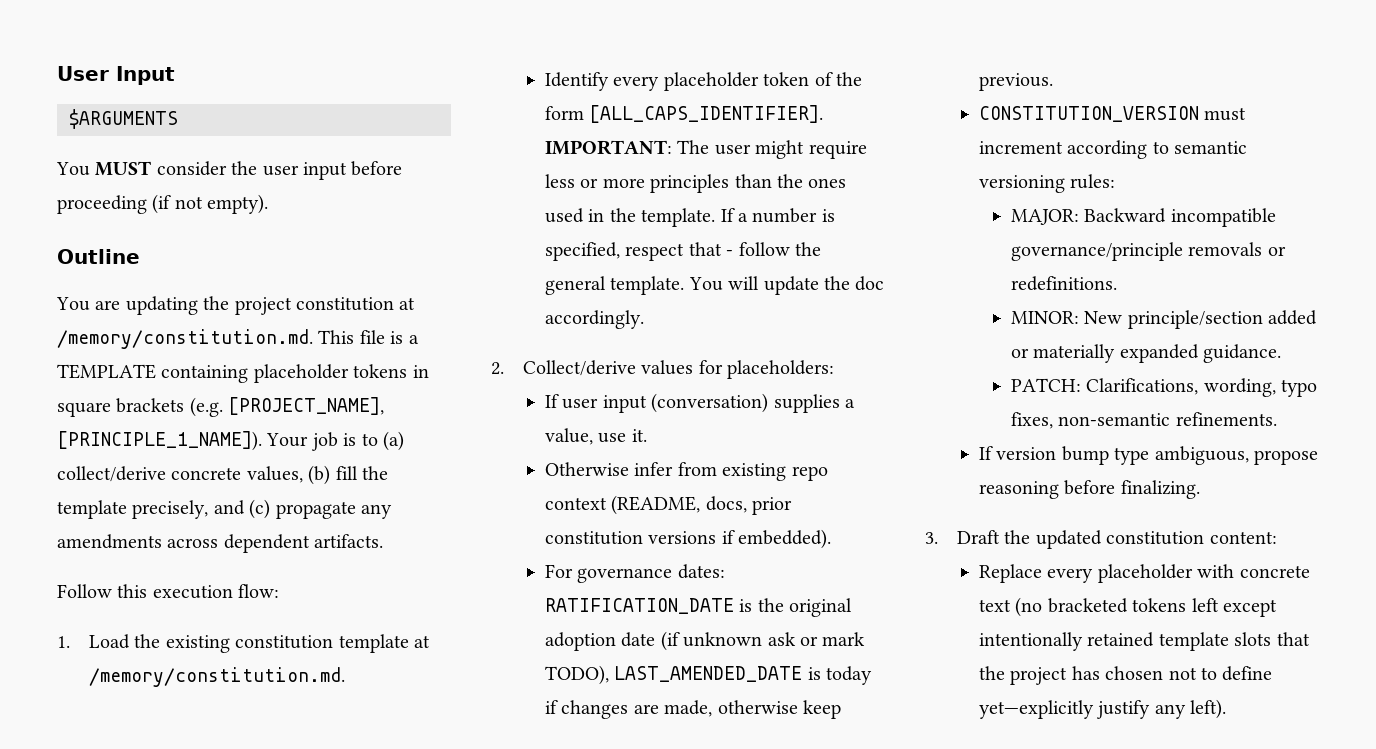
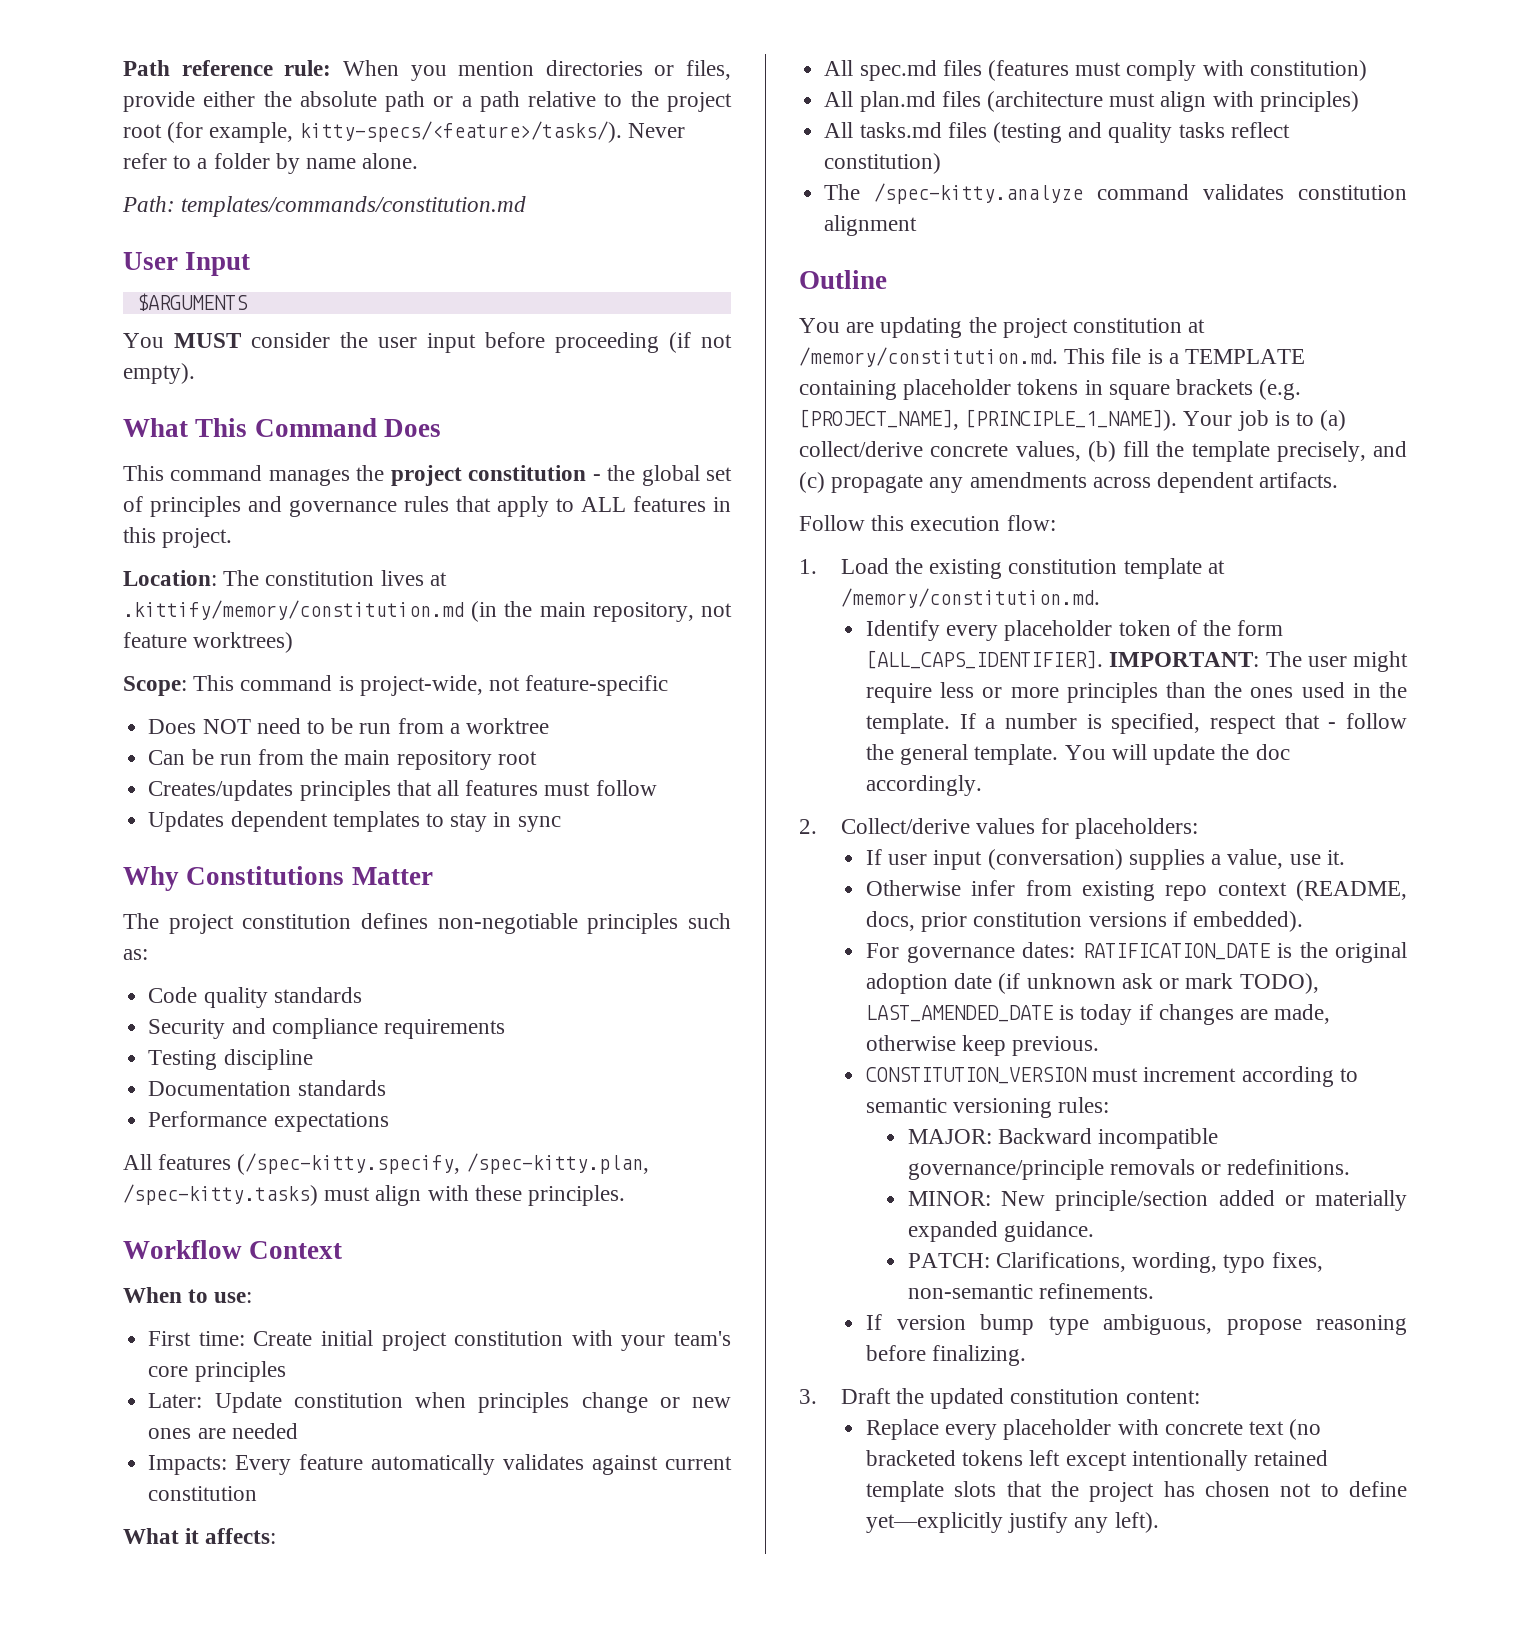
(57, 73) none -> [123,60,731,81] [123,91,732,112] [123,121,685,143] [123,153,419,174] [122,196,527,217] Path reference rule: When you mention directories or files, provide either the absolute path or a path relative to the project root (for example, kitty-specs/<feature>/tasks/). Never refer to a folder by name alone. // Path: templates/commands/constitution.md //
(269, 204) none -> [123,418,441,437] [123,465,732,486] [123,496,731,517] [123,527,233,548] [123,570,447,586] [123,600,732,622] [123,632,294,653] [123,675,669,696] [148,718,549,734] [148,749,537,770] [148,780,657,801] [148,811,561,832] [123,866,433,891] [123,913,731,934] [123,949,148,960] [148,987,362,1008] [148,1018,505,1039] [148,1049,313,1070] [148,1080,386,1096] [148,1111,389,1132] [123,1153,649,1175] [123,1184,626,1206] [123,1240,343,1259] [123,1287,253,1303] [148,1330,731,1351] [148,1361,286,1382] [148,1392,731,1413] [148,1423,298,1439] [148,1454,732,1475] [148,1486,258,1501] [123,1528,277,1544] [824,60,1367,81] [824,91,1359,112] [824,122,1290,143] [824,153,942,174] [824,183,1407,204] [824,215,918,236] // What This Command Does // This command manages the project constitution - the global set of principles and governance rules that apply to ALL features in this project. // Location: The constitution lives at .kittify/memory/constitution.md (in the main repository, not feature worktrees) // Scope: This command is project-wide, not feature-specific // Does NOT need to be run from a worktree // Can be run from the main repository root // Creates/updates principles that all features must follow // Updates dependent templates to stay in sync // Why Constitutions Matter // The project constitution defines non-negotiable principles such as: // Code quality standards // Security and compliance requirements // Testing discipline // Documentation standards // Performance expectations // All features (/spec-kitty.specify, /spec-kitty.plan, /spec-kitty.tasks) must align with these principles. // Workflow Context // When to use: // First time: Create initial project constitution with your team's core principles // Later: Update constitution when principles change or new ones are needed // Impacts: Every feature automatically validates against current constitution // What it affects: // All spec.md files (features must comply with constitution) // All plan.md files (architecture must align with principles) // All tasks.md files (testing and quality tasks reflect constitution) // The /spec-kitty.analyze command validates constitution alignment

